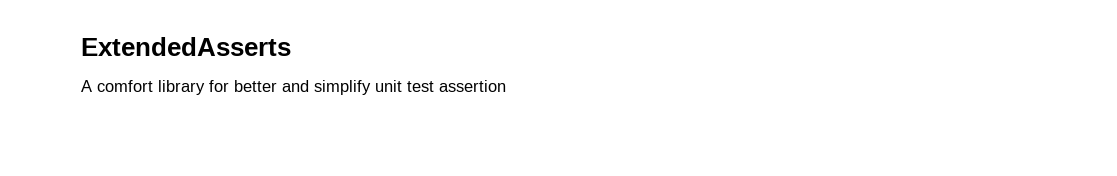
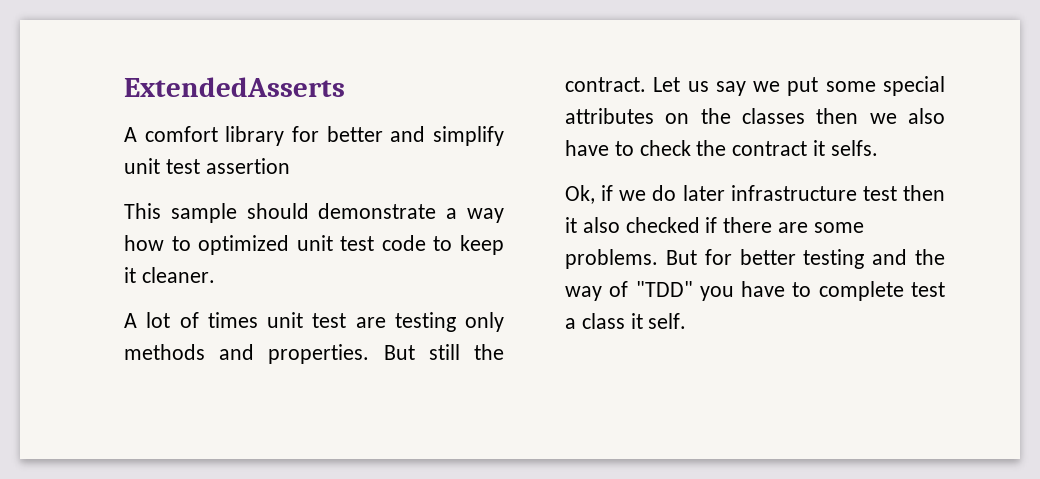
(506, 86) none -> [124,203,504,223] [124,235,504,255] [124,267,215,283] [124,312,504,332] [124,344,504,364] [565,76,945,96] [565,108,945,124] [565,140,878,156] [565,185,945,204] [565,217,864,233] [565,249,945,269] [565,281,945,301] [565,313,687,329] // This sample should demonstrate a way how to optimized unit test code to keep it cleaner. // A lot of times unit test are testing only methods and properties. But still the contract. Let us say we put some special attributes on the classes then we also have to check the contract it selfs. // Ok, if we do later infrastructure test then it also checked if there are some problems. But for better testing and the way of "TDD" you have to complete test a class it self.

